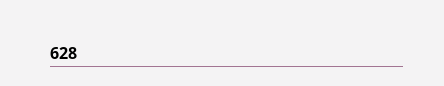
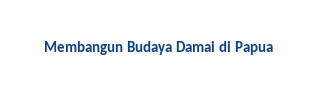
[50,47,77,59] 628 -> [44,41,274,55] Membangun Budaya Damai di Papua

